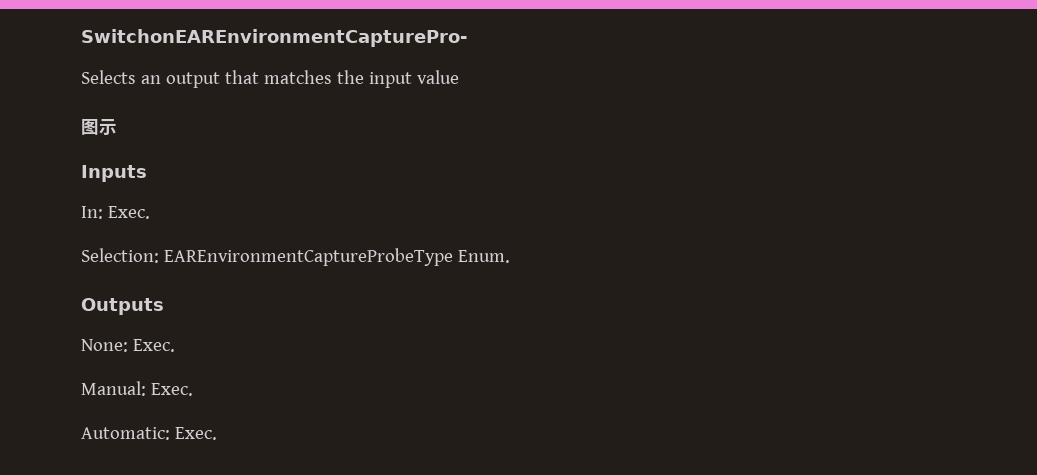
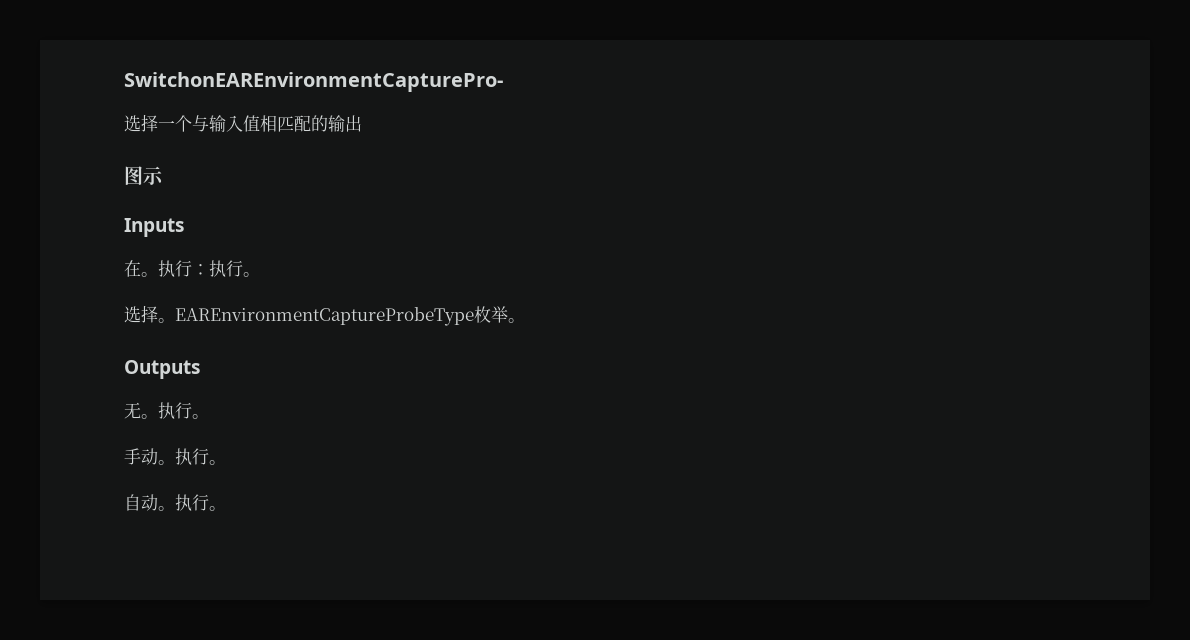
[81,70,459,88] [81,119,117,135] [81,165,147,182] [81,206,150,219] [81,248,510,266] [81,298,164,315] [81,339,175,352] [81,381,193,396] [81,427,217,440] Selects an output that matches the input value // 图示 // Inputs // In: Exec. // Selection: EAREnvironmentCaptureProbeType Enum. // Outputs // None: Exec. // Manual: Exec. // Automatic: Exec. -> [124,114,362,132] [124,166,164,185] [124,218,184,237] [124,260,260,277] [124,305,525,326] [124,360,200,379] [124,402,209,419] [124,448,226,465] [124,494,226,511] 选择一个与输入值相匹配的输出 // 图示 // Inputs // 在。执行：执行。 // 选择。EAREnvironmentCaptureProbeType枚举。 // Outputs // 无。执行。 // 手动。执行。 // 自动。执行。

